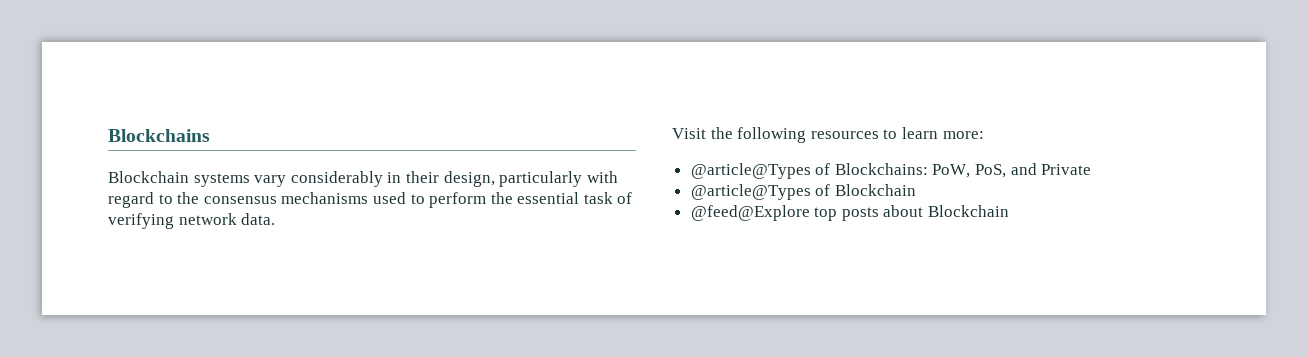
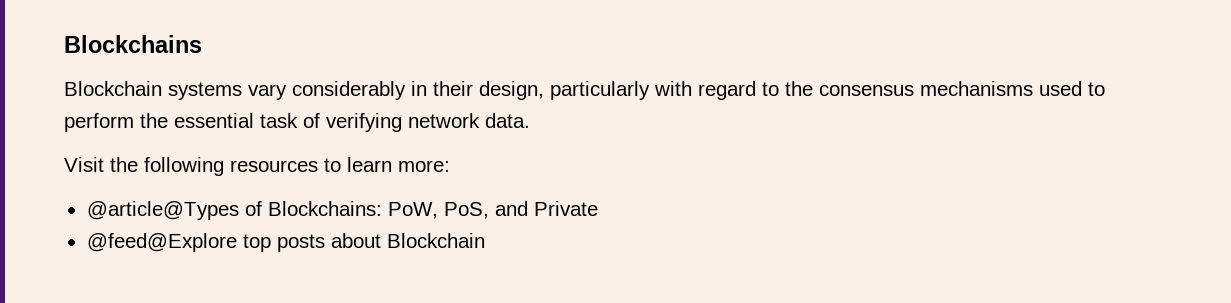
[690,184,916,200] // @article@Types of Blockchain -> (598, 208) none

